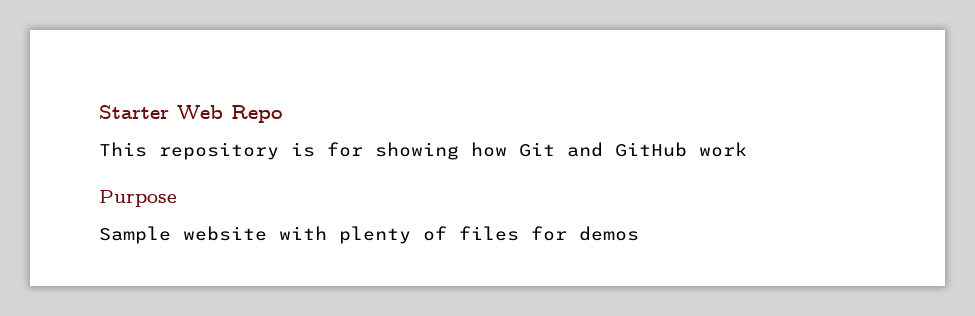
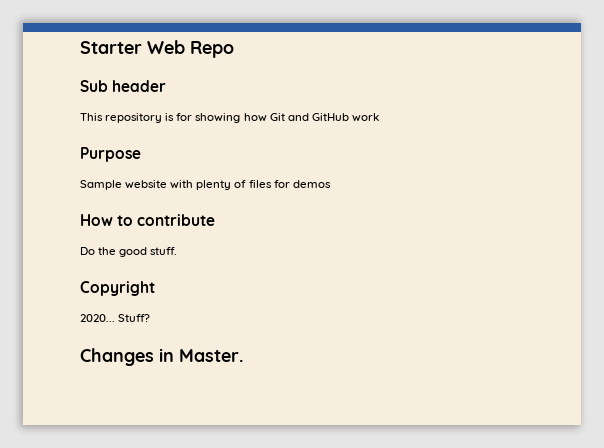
(283, 114) none -> [80,80,167,92] // Sub header
(639, 233) none -> [80,214,216,226] [80,247,178,257] [80,281,155,296] [80,314,151,322] [80,348,243,366] // How to contribute // Do the good stuff. // Copyright // 2020... Stuff? // Changes in Master.

